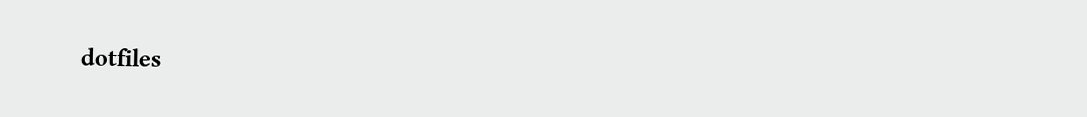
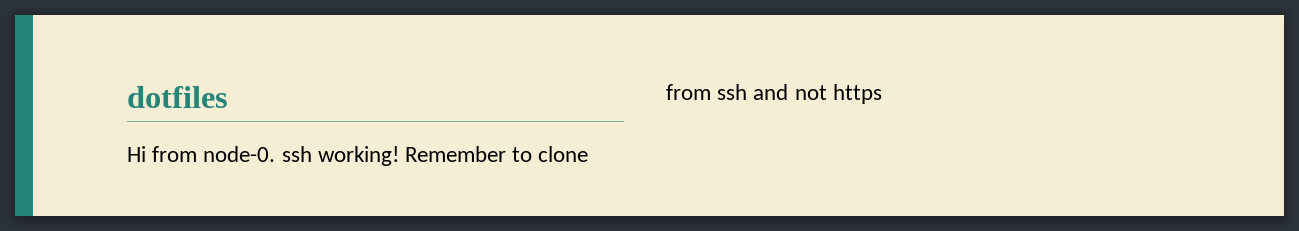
(162, 57) none -> [127,146,589,166] [666,84,882,104] // Hi from node-0. ssh working! Remember to clone from ssh and not https

